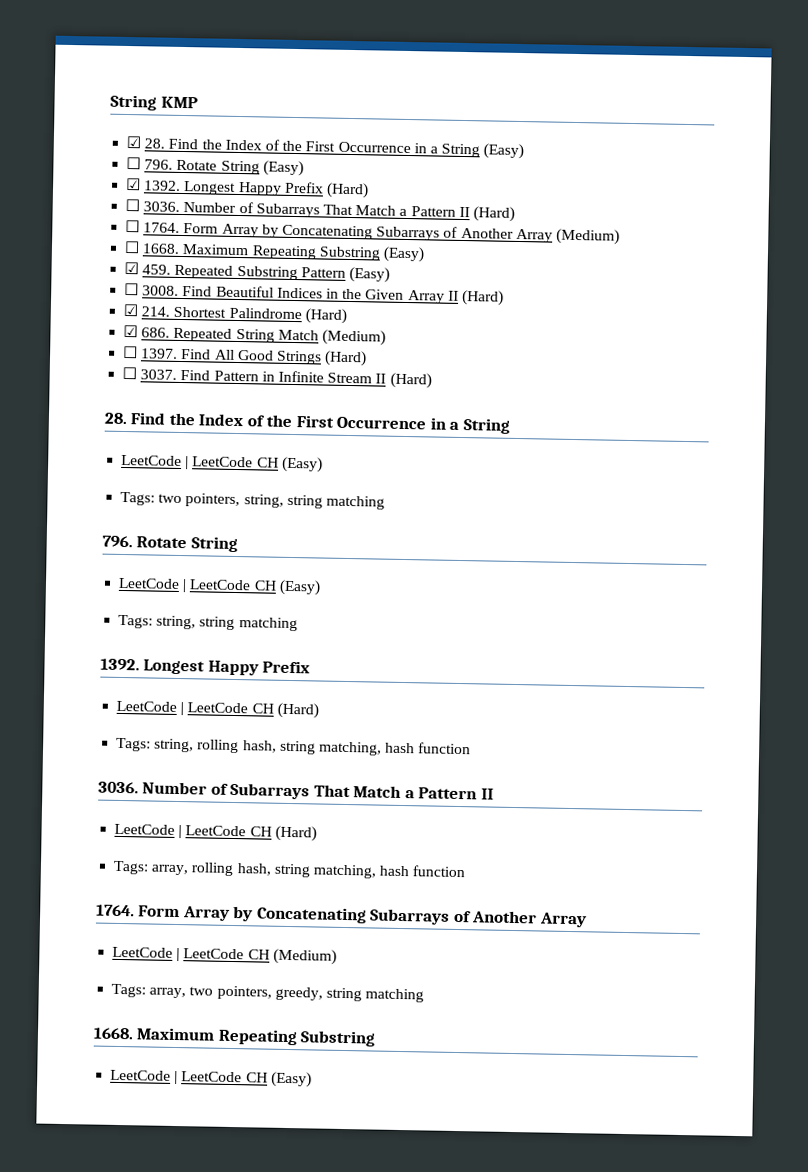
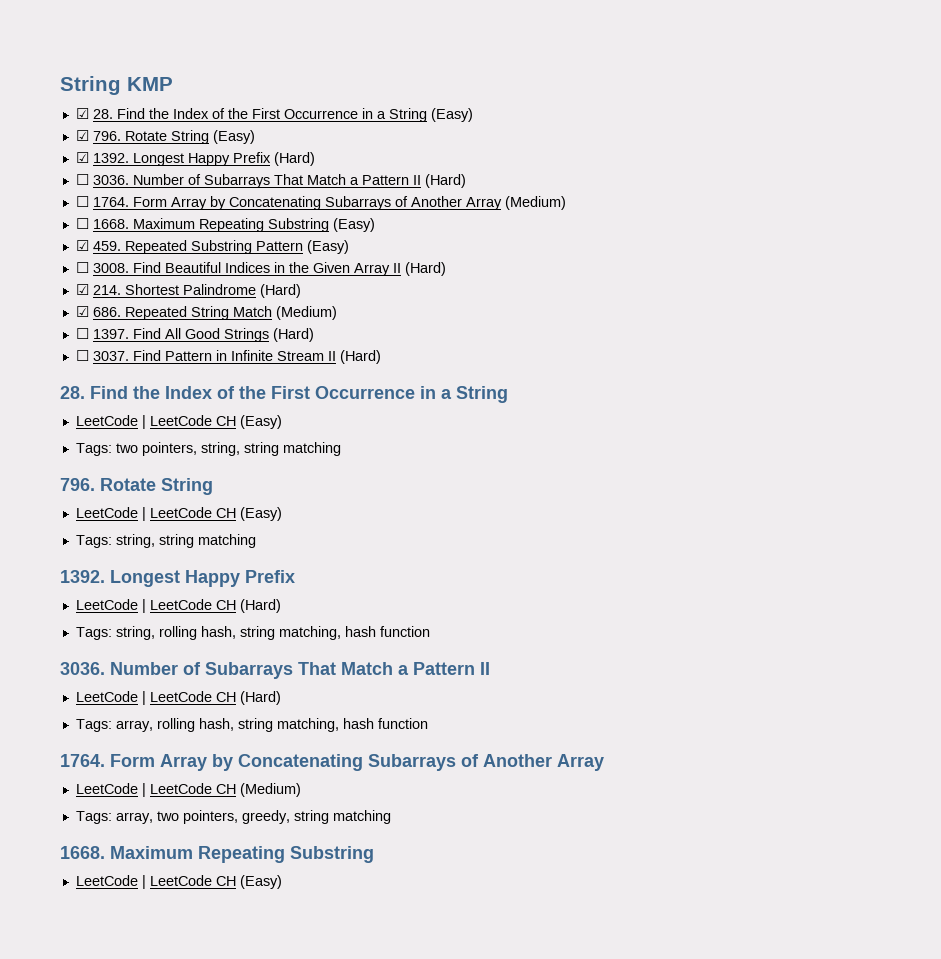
[126,156,142,170] ☐ -> [75,130,89,141] ☑

